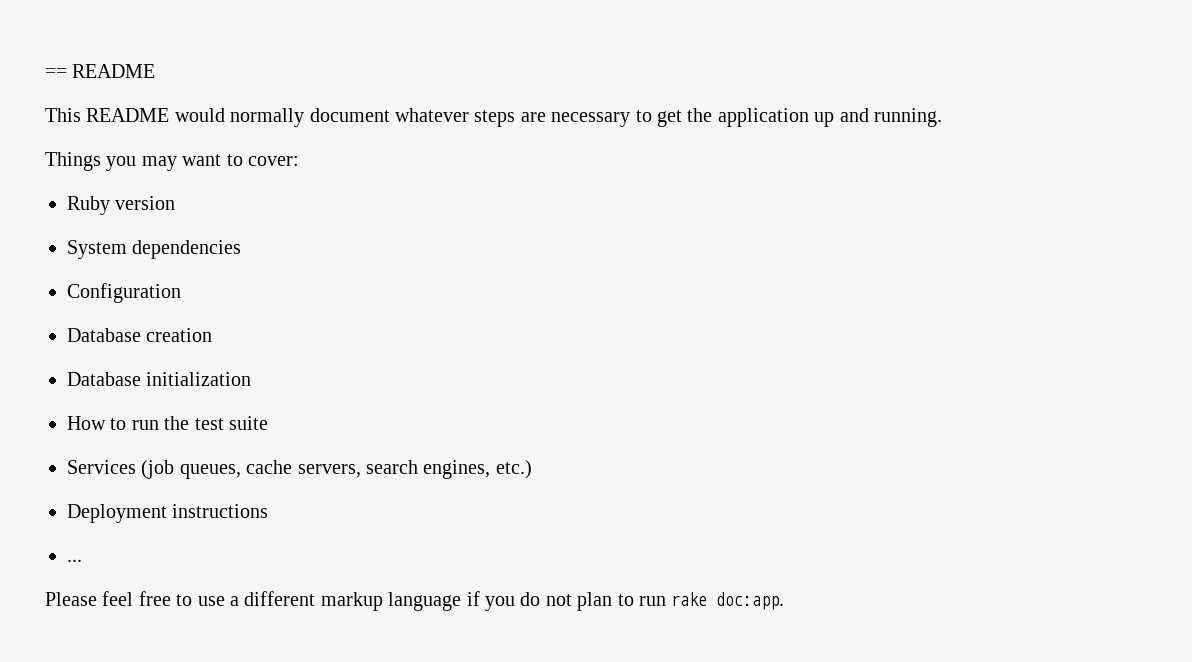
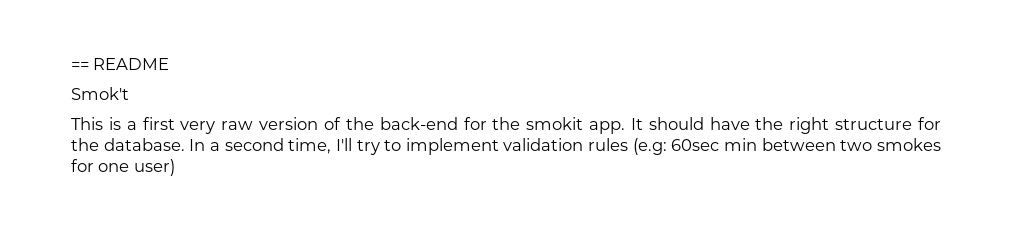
(156, 71) none -> [71,87,129,100] // Smok't
[86,108,942,127] [45,152,299,171] [67,196,176,215] [67,240,242,259] [67,283,181,303] [67,328,213,342] [67,372,252,386] [67,416,268,430] [67,460,532,479] [67,504,269,523] [67,559,82,562] [45,591,785,611] README would normally document whatever steps are necessary to get the application up and running. // Things you may want to cover: // Ruby version // System dependencies // Configuration // Database creation // Database initialization // How to run the test suite // Services (job queues, cache servers, search engines, etc.) // Deployment instructions // ... // Please feel free to use a different markup language if you do not plan to run rake doc:app. -> [108,117,942,134] [71,138,941,155] [71,159,175,176] is a first very raw version of the back-end for the smokit app. It should have the right structure for the database. In a second time, I'll try to implement validation rules (e.g: 60sec min between two smokes for one user)

